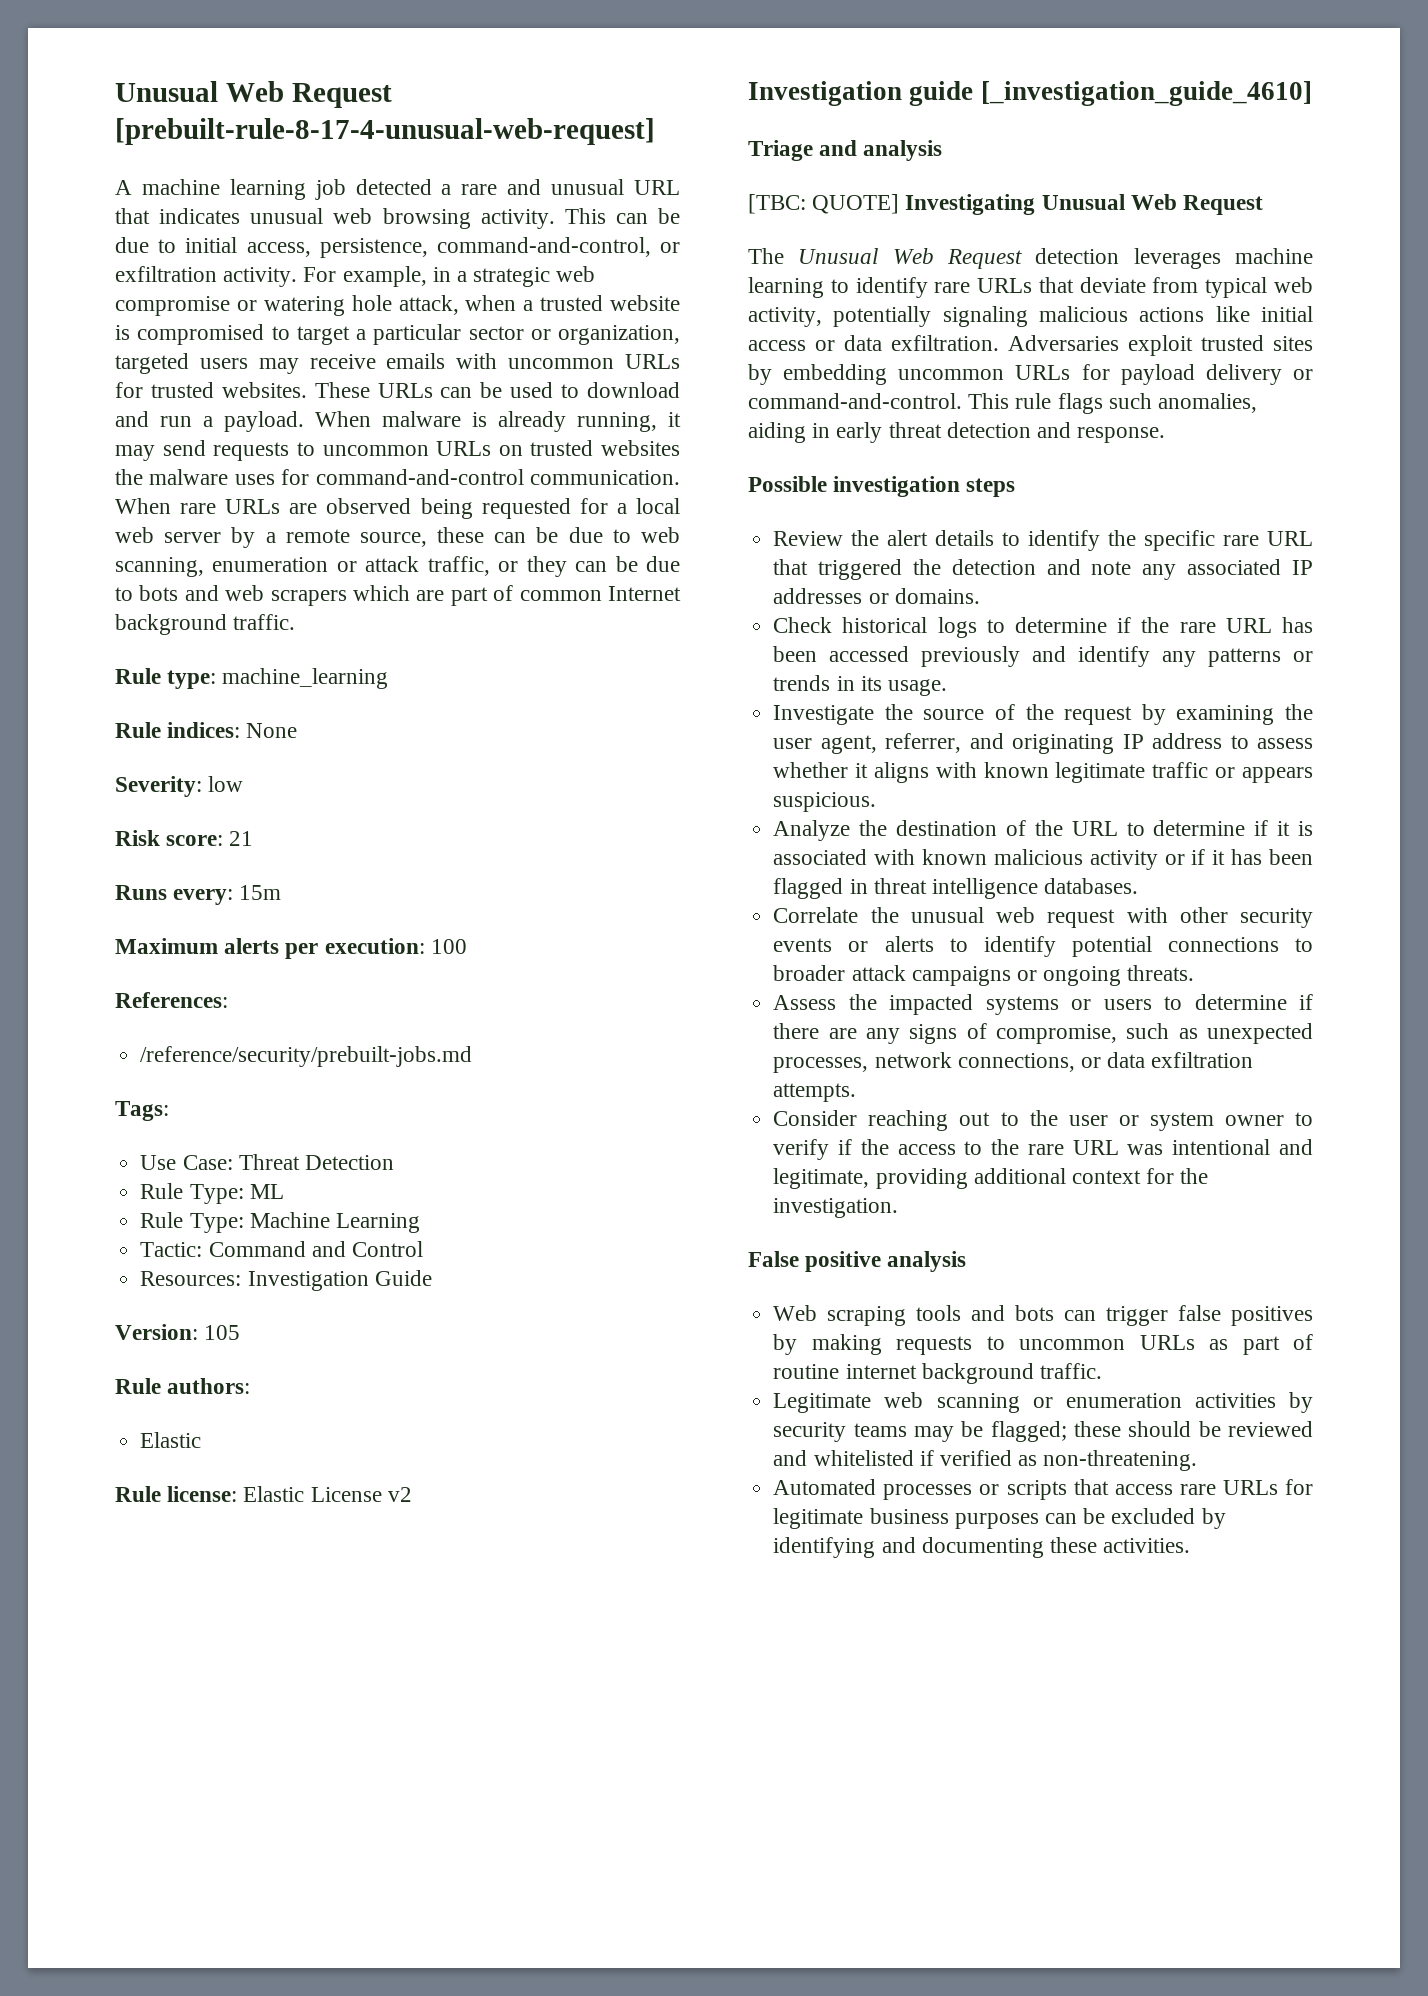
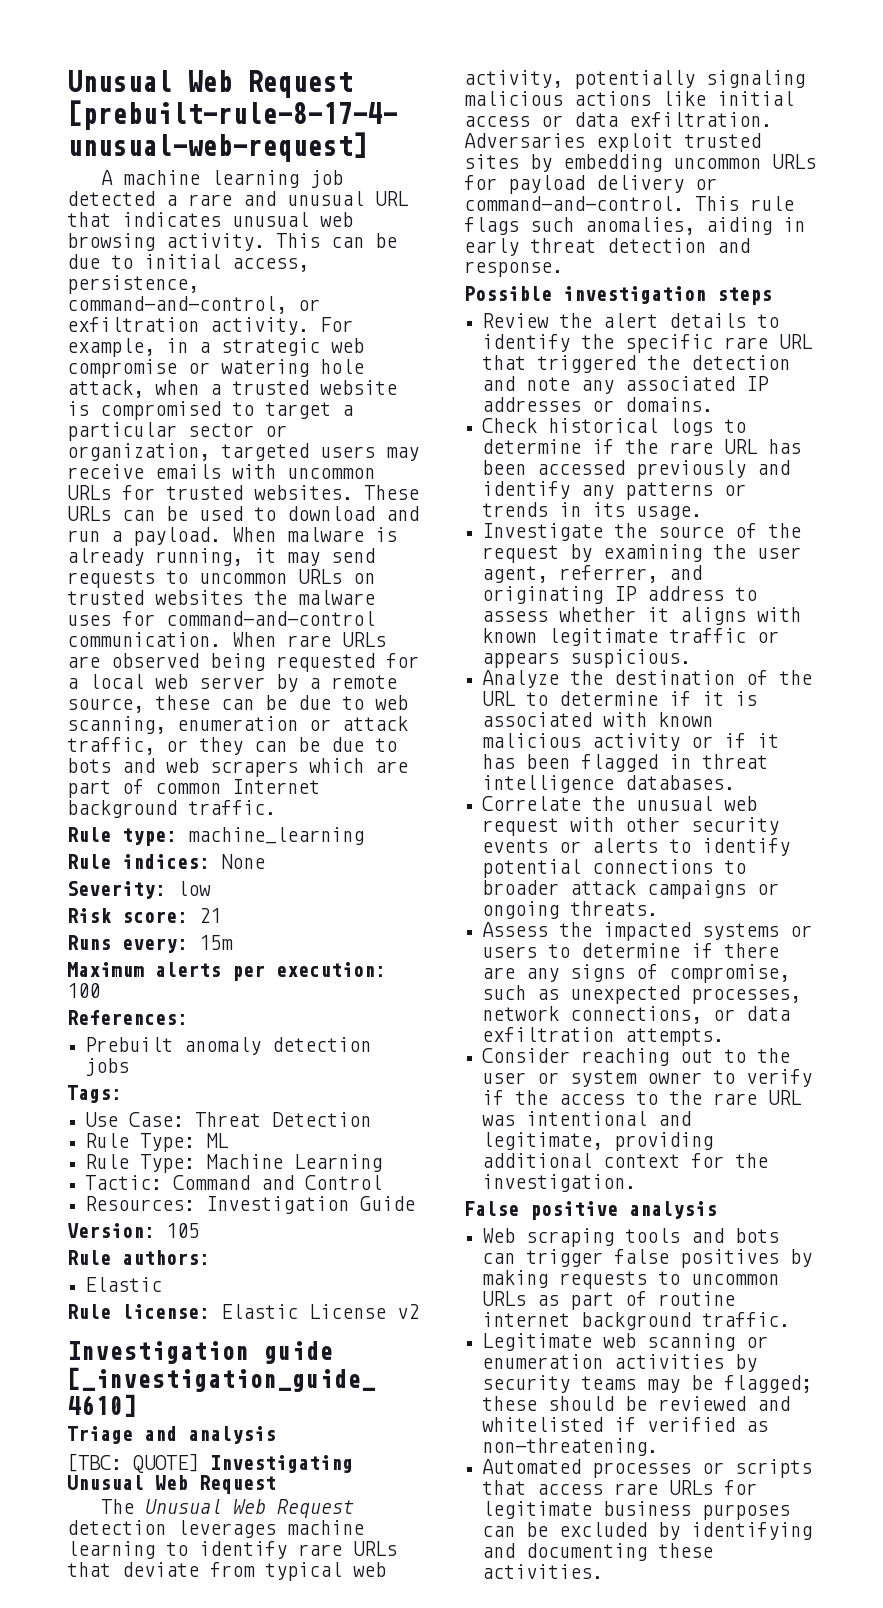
[140,1046,473,1067] /reference/security/prebuilt-jobs.md -> [85,1037,372,1055] [85,1058,130,1076] Prebuilt anomaly detection jobs

